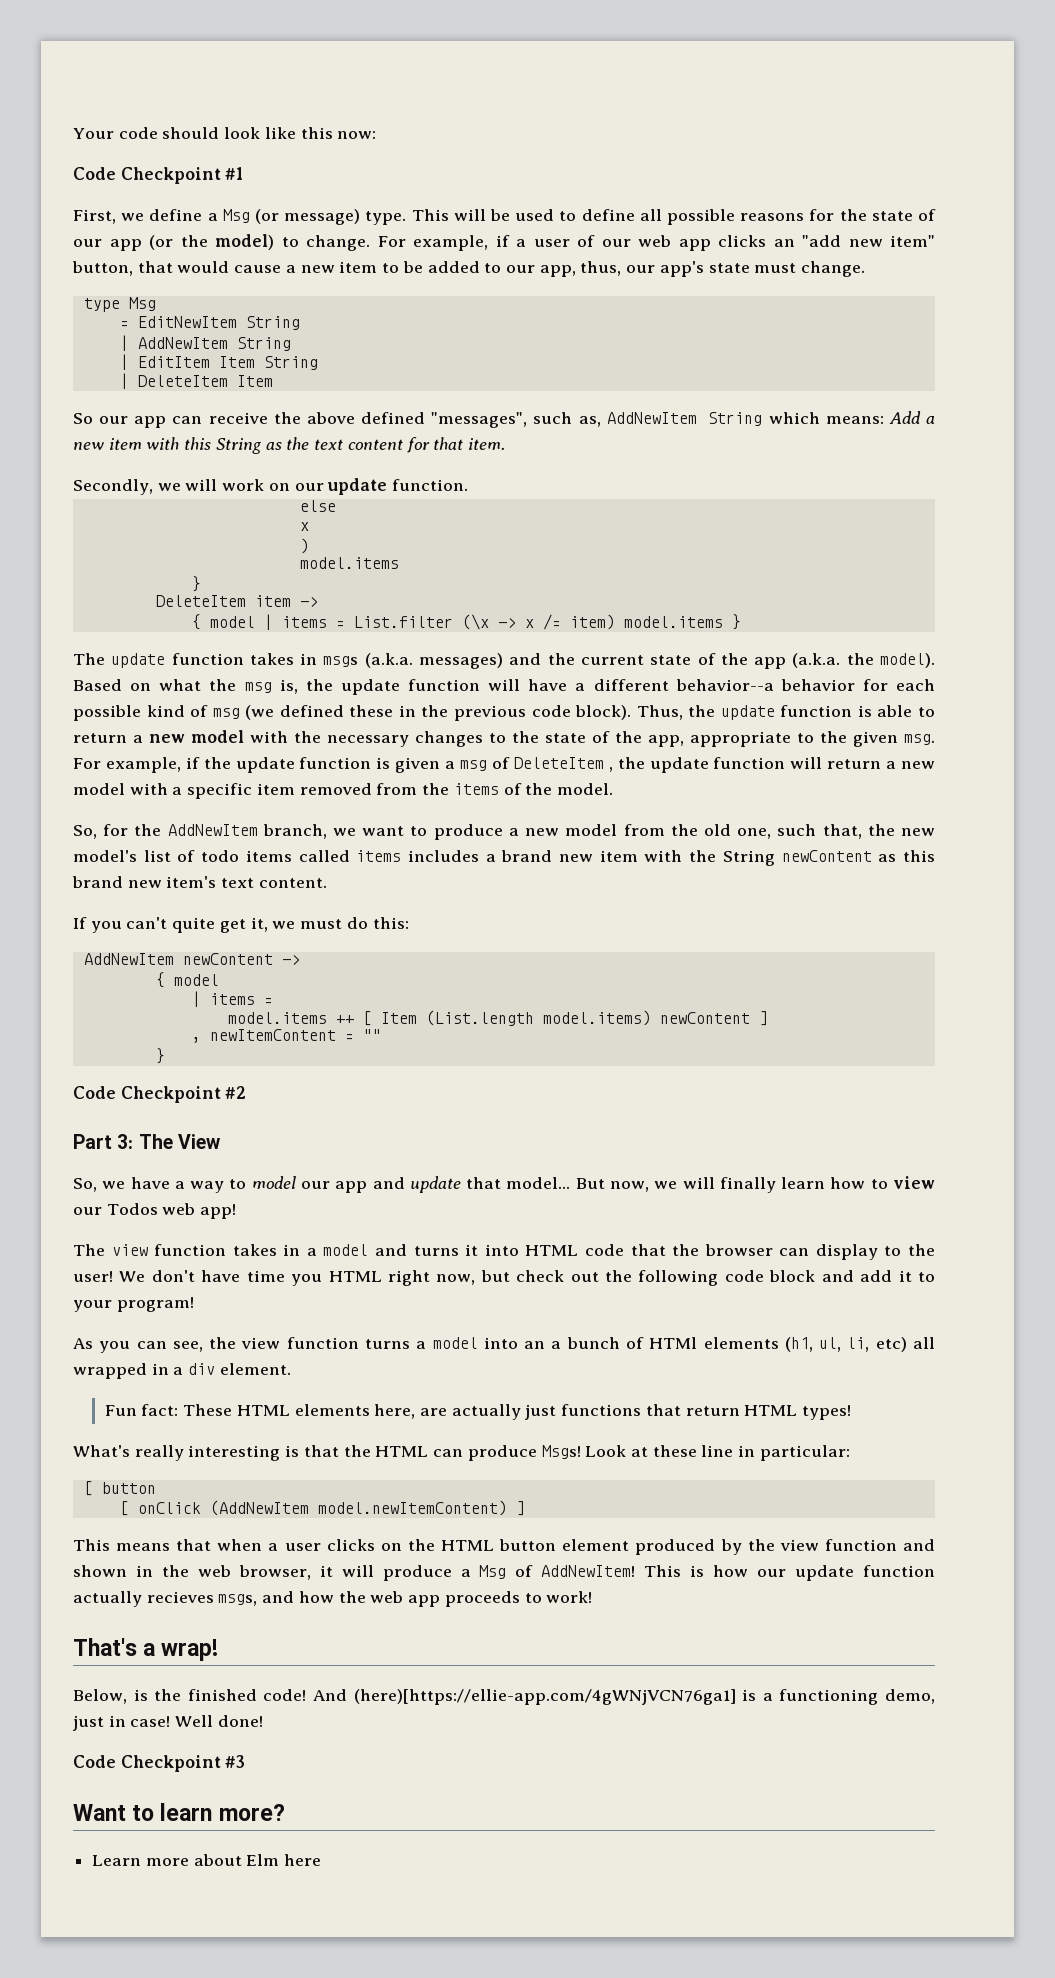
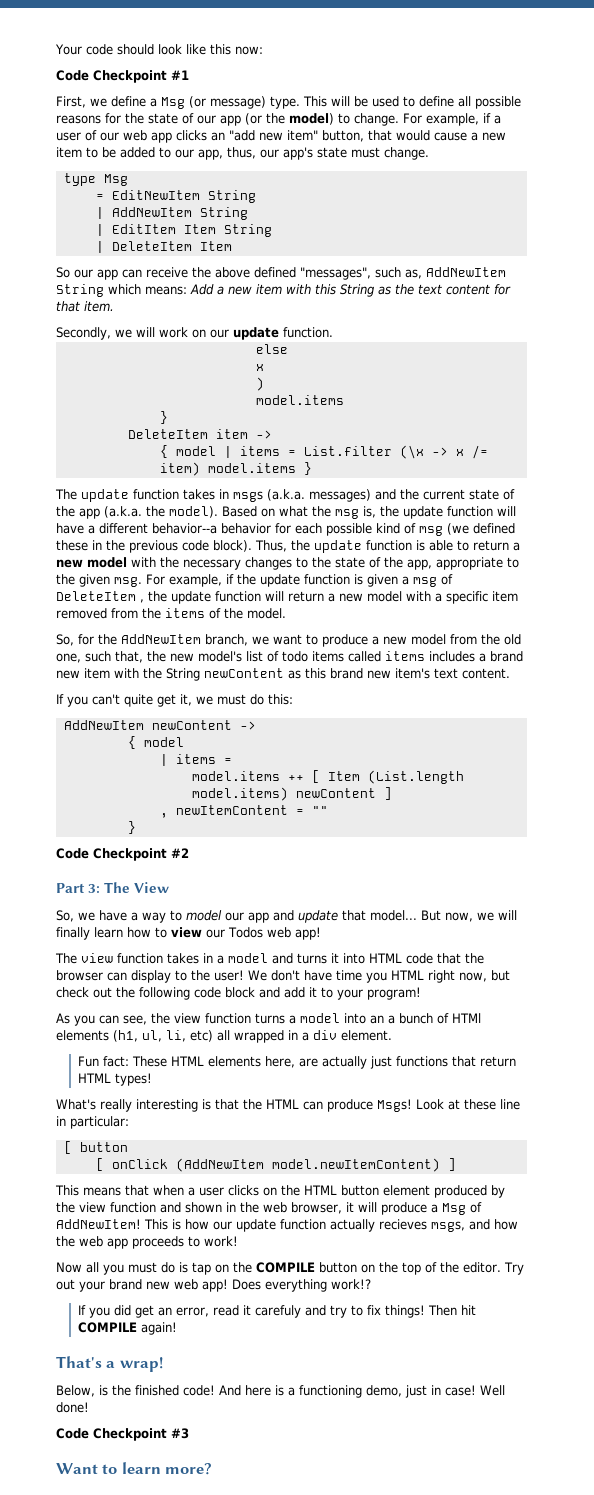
(593, 1597) none -> [56,1262,524,1275] [56,1279,371,1292] [78,1305,477,1318] [78,1322,178,1335] // Now all you must do is tap on the COMPILE button on the top of the editor. Try out your brand new web app! Does everything work!? // If you did get an error, read it carefuly and try to fix things! Then hit COMPILE again!
[353,1689,736,1705] (here)[https://ellie-app.com/4gWNjVCN76ga1] -> [245,1385,271,1396] here
[92,1854,322,1866] // Learn more about Elm here -> (213, 1469) none

